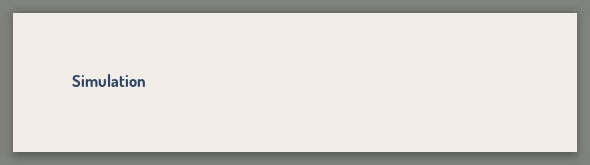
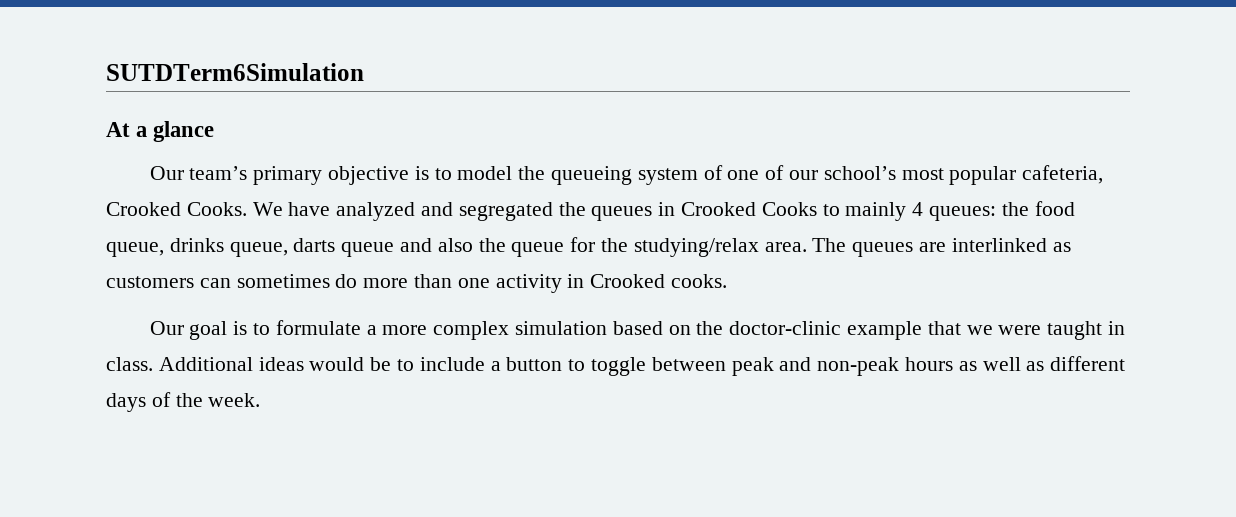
[72,74,146,87] Simulation -> [106,63,364,81] [106,121,215,142] [149,165,1104,185] [106,201,1075,221] [106,237,1071,257] [106,274,728,293] [149,320,1126,340] [106,356,1126,376] [106,392,261,412] SUTDTerm6Simulation // At a glance // Our team’s primary objective is to model the queueing system of one of our school’s most popular cafeteria, Crooked Cooks. We have analyzed and segregated the queues in Crooked Cooks to mainly 4 queues: the food queue, drinks queue, darts queue and also the queue for the studying/relax area. The queues are interlinked as customers can sometimes do more than one activity in Crooked cooks. // Our goal is to formulate a more complex simulation based on the doctor-clinic example that we were taught in class. Additional ideas would be to include a button to toggle between peak and non-peak hours as well as different days of the week.

